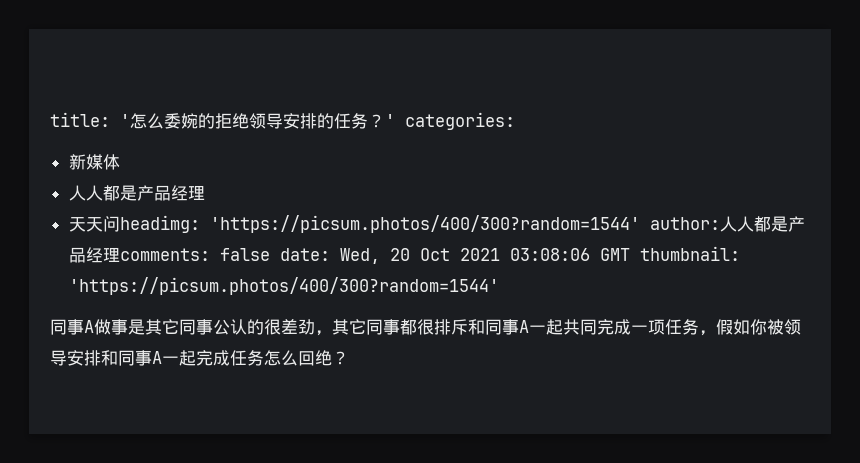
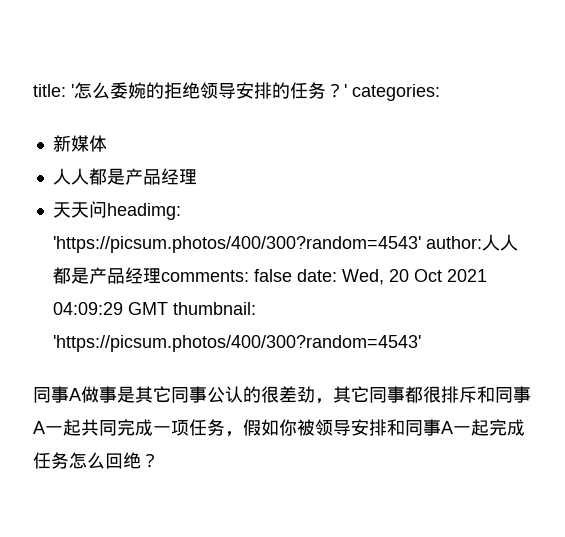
[209,215,640,233] 'https://picsum.photos/400/300?random=1544' -> [52,236,421,253] 'https://picsum.photos/400/300?random=4543'
[509,248,590,261] 03:08:06 -> [52,302,123,315] 04:09:29
[68,277,499,295] 'https://picsum.photos/400/300?random=1544' -> [52,335,421,352] 'https://picsum.photos/400/300?random=4543'

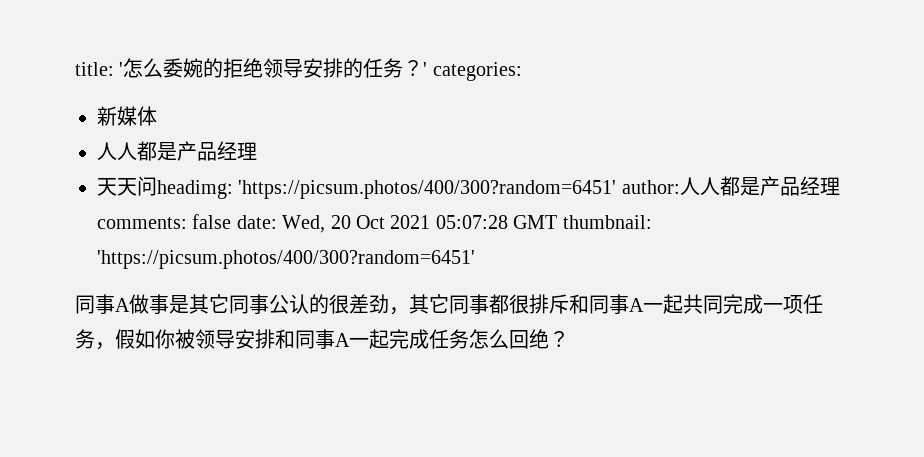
[52,236,421,253] 'https://picsum.photos/400/300?random=4543' -> [238,180,617,199] 'https://picsum.photos/400/300?random=6451'
[52,302,123,315] 04:09:29 -> [435,215,508,229] 05:07:28
[52,335,421,352] 'https://picsum.photos/400/300?random=4543' -> [97,250,475,269] 'https://picsum.photos/400/300?random=6451'

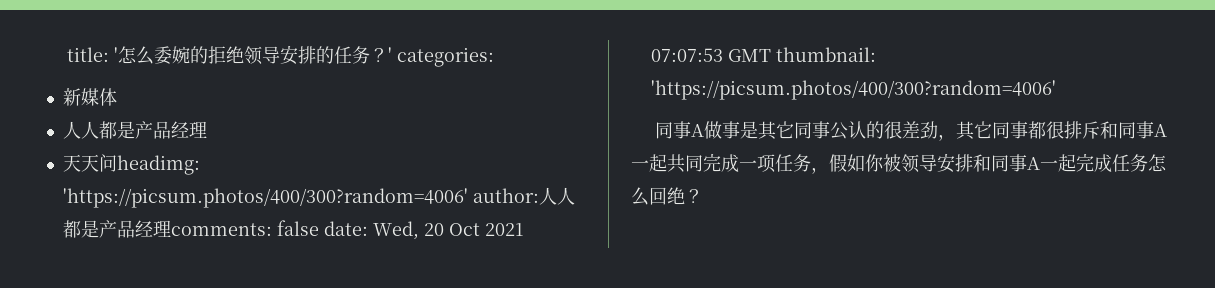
[238,180,617,199] 'https://picsum.photos/400/300?random=6451' -> [62,188,468,208] 'https://picsum.photos/400/300?random=4006'
[435,215,508,229] 05:07:28 -> [650,48,723,62] 07:07:53
[97,250,475,269] 'https://picsum.photos/400/300?random=6451' -> [650,80,1056,100] 'https://picsum.photos/400/300?random=4006'

